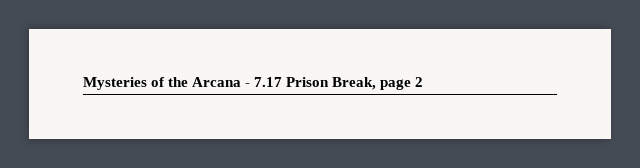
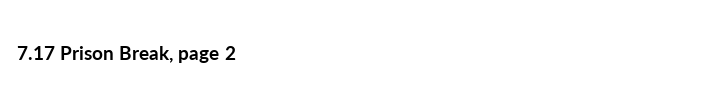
[83,77,251,90] Mysteries of the Arcana - -> (17, 53) none

